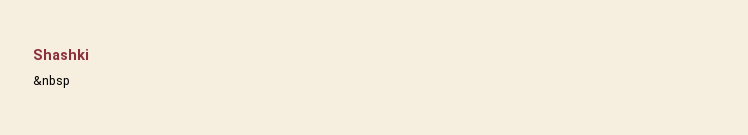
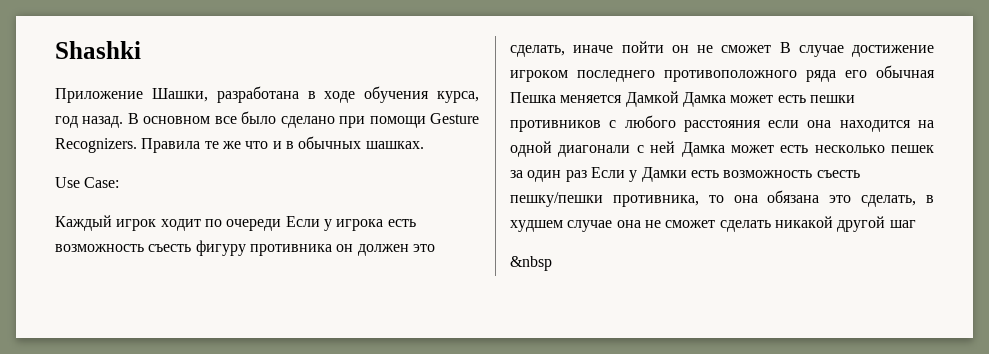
(89, 54) none -> [55,86,479,103] [55,111,480,128] [55,136,424,153] [55,177,120,188] [55,215,416,231] [55,240,435,256] [510,41,934,57] [510,65,935,82] [510,91,855,107] [510,115,934,132] [510,141,934,157] [510,167,860,182] [510,190,934,207] [510,216,916,232] // Приложение Шашки, разработана в ходе обучения курса, год назад. В основном все было сделано при помощи Gesture Recognizers. Правила те же что и в обычных шашках. // Use Case: // Каждый игрок ходит по очереди Если у игрока есть возможность съесть фигуру противника он должен это сделать, иначе пойти он не сможет В случае достижение игроком последнего противоположного ряда его обычная Пешка меняется Дамкой Дамка может есть пешки противников с любого расстояния если она находится на одной диагонали с ней Дамка может есть несколько пешек за один раз Если у Дамки есть возможность съесть пешку/пешки противника, то она обязана это сделать, в худшем случае она не сможет сделать никакой другой шаг

